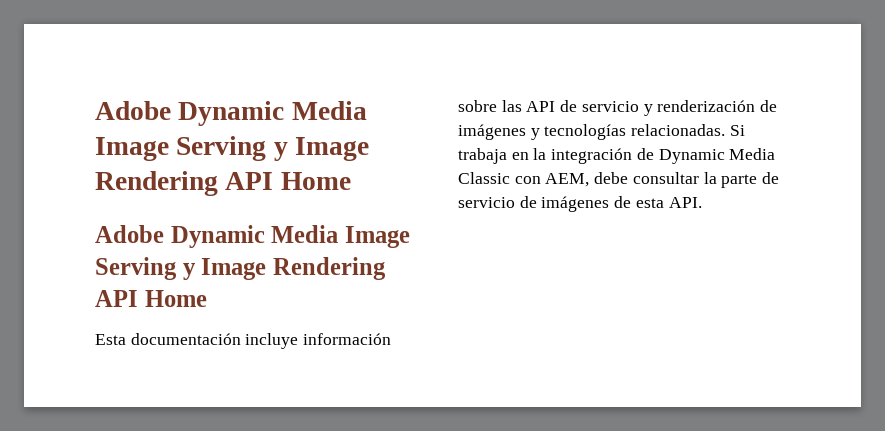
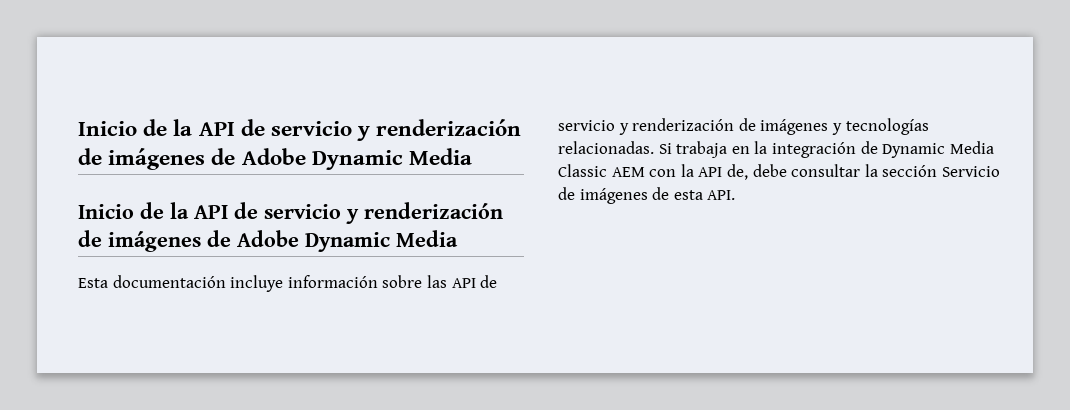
[95,101,367,126] [95,136,370,161] [95,171,351,196] [95,225,410,248] [95,257,386,280] [95,290,207,307] Adobe Dynamic Media Image Serving y Image Rendering API Home // Adobe Dynamic Media Image Serving y Image Rendering API Home -> [78,119,522,141] [78,148,473,170] [78,202,503,224] [78,230,458,252] Inicio de la API de servicio y renderización de imágenes de Adobe Dynamic Media // Inicio de la API de servicio y renderización de imágenes de Adobe Dynamic Media
[514,172,780,188] [458,197,515,208] con AEM, debe consultar la parte de servicio -> [611,164,1000,180] AEM con la API de, debe consultar la sección Servicio

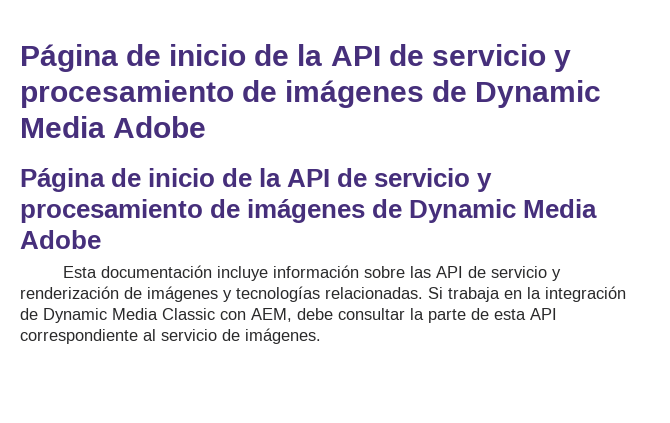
[78,119,522,141] [78,148,473,170] [78,202,503,224] [78,230,458,252] Inicio de la API de servicio y renderización de imágenes de Adobe Dynamic Media // Inicio de la API de servicio y renderización de imágenes de Adobe Dynamic Media -> [20,44,571,72] [20,80,602,108] [20,116,207,138] [20,168,493,192] [20,199,598,223] [20,230,101,249] Página de inicio de la API de servicio y procesamiento de imágenes de Dynamic Media Adobe // Página de inicio de la API de servicio y procesamiento de imágenes de Dynamic Media Adobe
[611,164,1000,180] [558,187,736,204] AEM con la API de, debe consultar la sección Servicio de imágenes de esta API. -> [220,308,557,323] [20,328,321,344] con AEM, debe consultar la parte de esta API correspondiente al servicio de imágenes.

